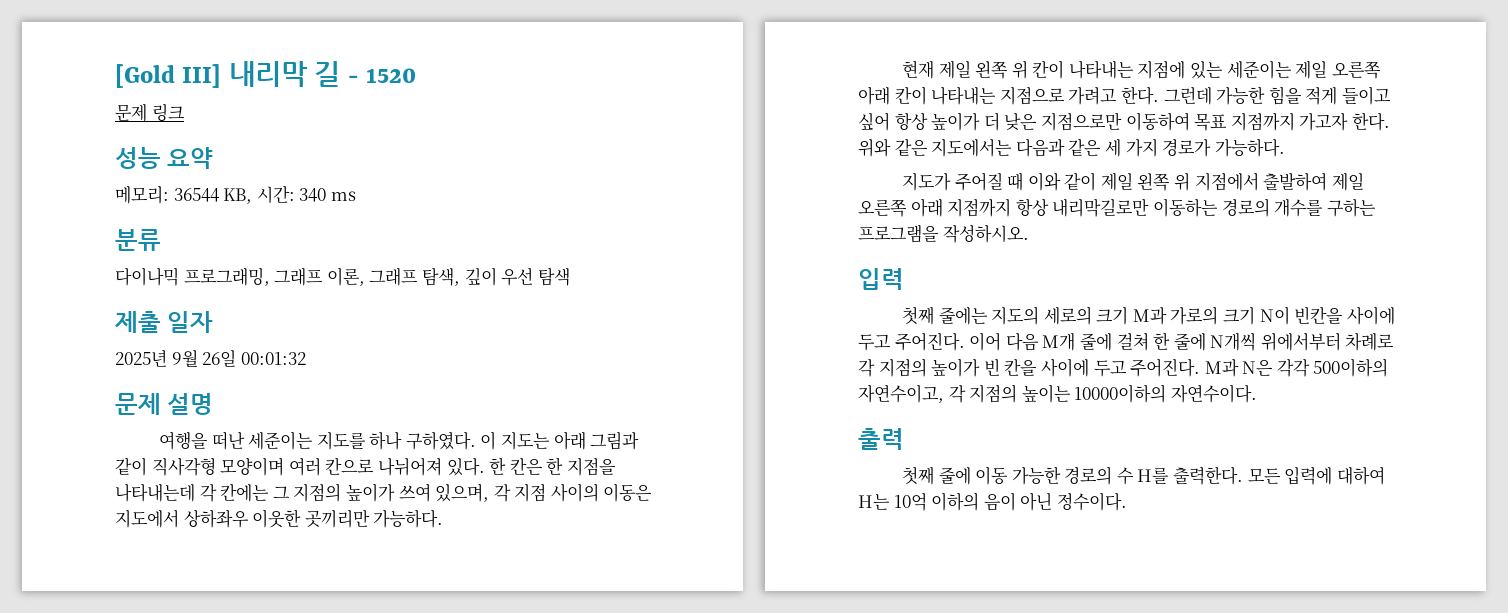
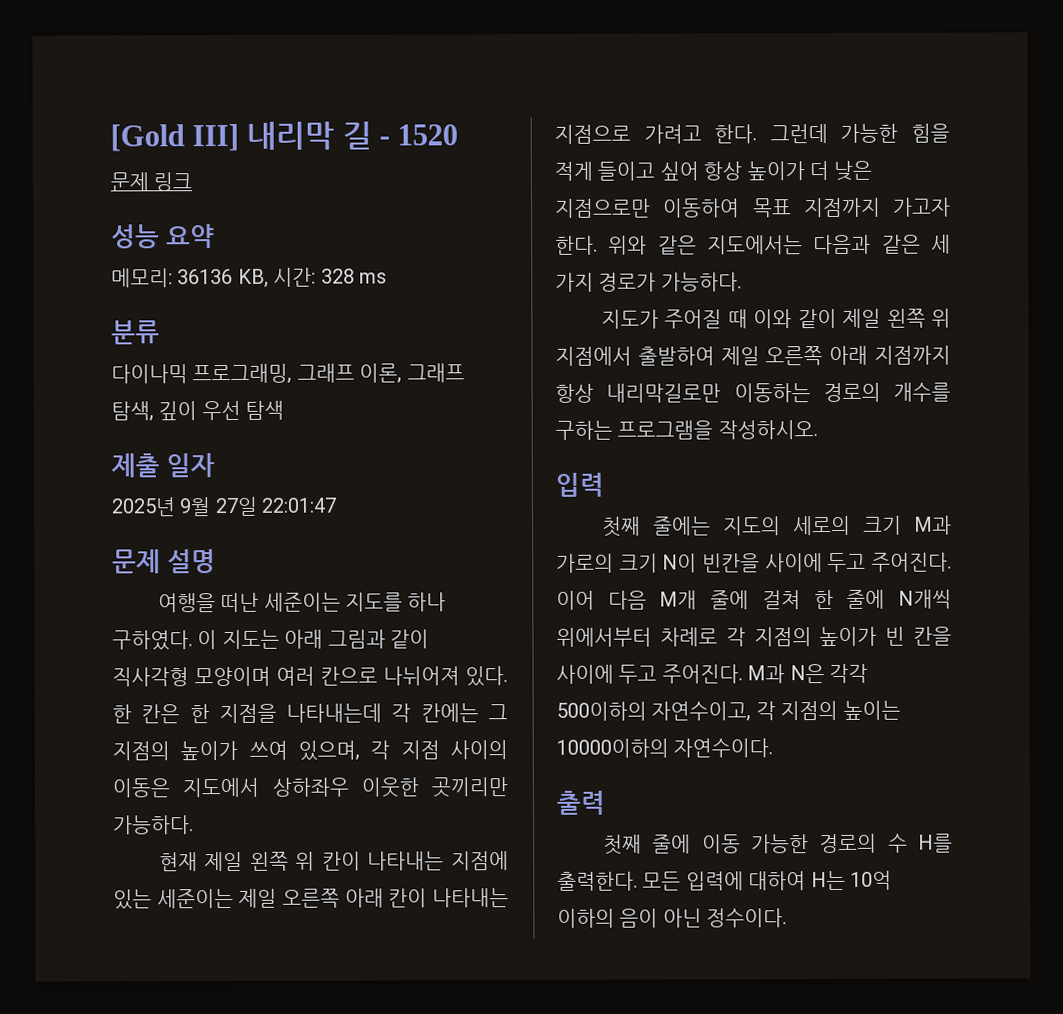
[173,188,220,202] 36544 -> [177,268,234,285] 36136
[299,188,327,202] 340 -> [320,268,355,284] 328
[202,350,306,367] 26일 00:01:32 -> [214,496,338,517] 27일 22:01:47

